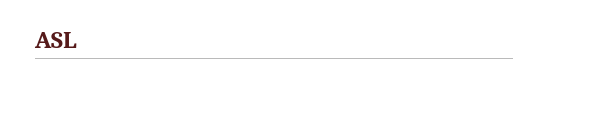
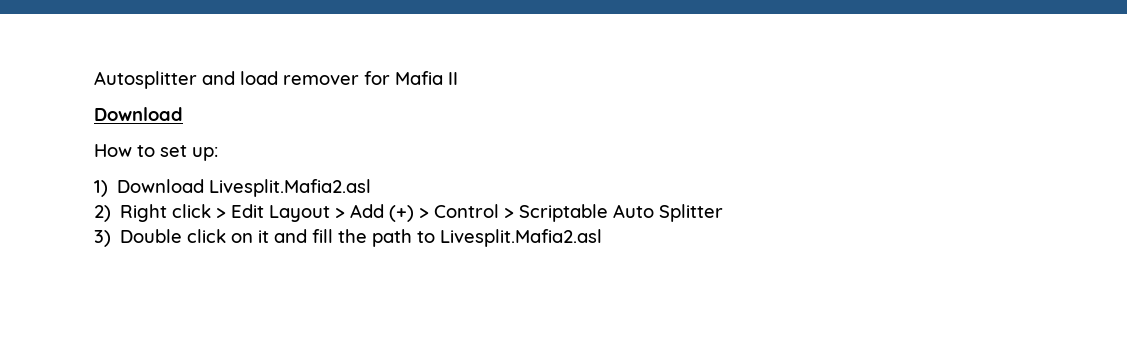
[34,32,77,48] ASL -> [94,71,458,89] [94,107,183,121] [94,144,218,161] [94,179,372,197] [94,204,724,222] [94,229,603,247] Autosplitter and load remover for Mafia II // Download // How to set up: // 1) Download Livesplit.Mafia2.asl // 2) Right click > Edit Layout > Add (+) > Control > Scriptable Auto Splitter // 3) Double click on it and fill the path to Livesplit.Mafia2.asl

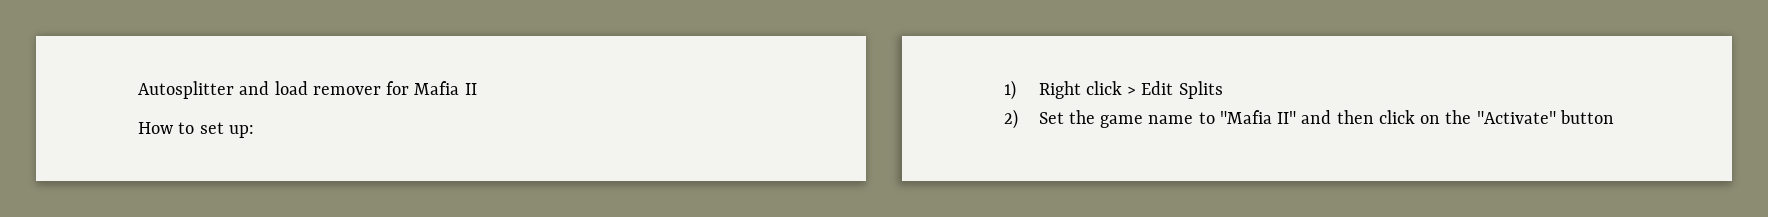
[94,107,183,121] // Download -> (477, 89) none
[117,179,372,197] [94,205,111,222] Download Livesplit.Mafia2.asl // 2) -> (1016, 90) none
[269,204,724,222] [94,229,603,247] Layout > Add (+) > Control > Scriptable Auto Splitter // 3) Double click on it and fill the path to Livesplit.Mafia2.asl -> [1178,81,1223,99] [1004,109,1615,129] Splits // 2) Set the game name to "Mafia II" and then click on the "Activate" button

